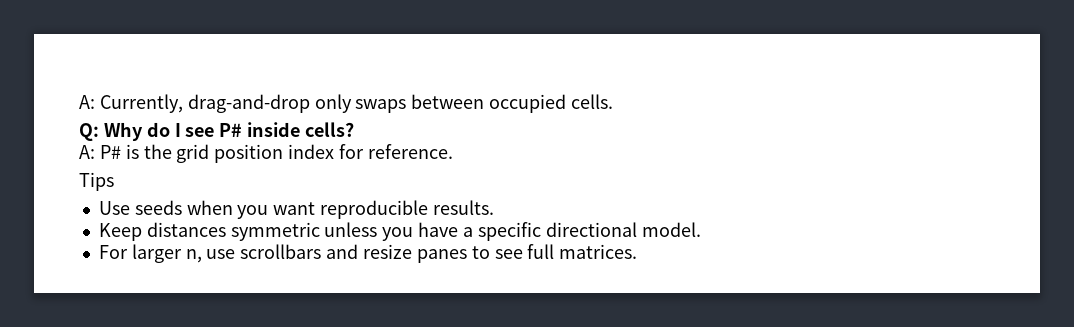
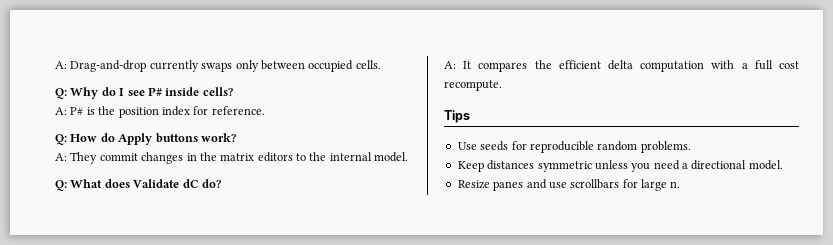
[79,94,407,113] A: Currently, drag-and-drop only swaps -> [55,60,259,72] A: Drag-and-drop currently swaps only
[176,144,210,163] grid -> (116, 110) none
[79,172,114,191] [98,200,494,219] Tips // Use seeds when you want reproducible results. -> [55,133,236,145] [55,152,409,164] [55,179,221,191] [444,60,799,72] [444,80,502,91] [444,110,470,123] [457,141,691,153] Q: How do Apply buttons work? // A: They commit changes in the matrix editors to the internal model. // Q: What does Validate dC do? // A: It compares the efficient delta computation with a full cost recompute. // Tips // Use seeds for reproducible random problems.
[418,222,541,241] have a specific -> [653,160,688,170] need a
[98,244,638,263] For larger n, use scrollbars and resize panes to see full matrices. -> [457,179,681,191] Resize panes and use scrollbars for large n.

